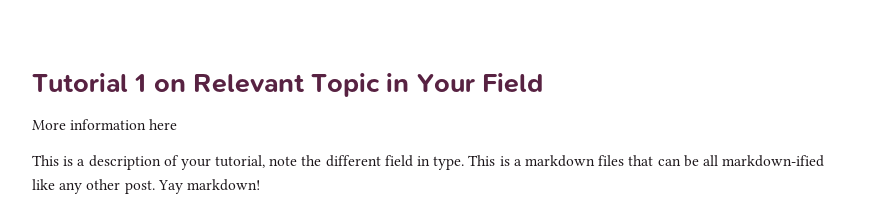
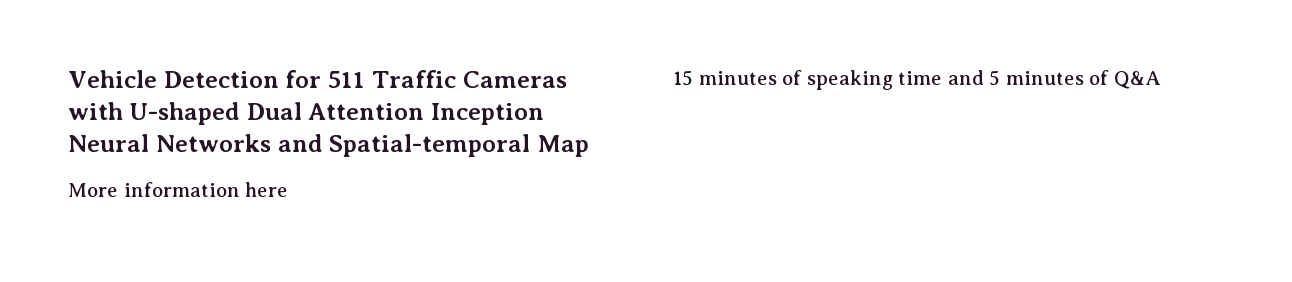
[32,73,544,97] [32,119,178,130] [32,155,825,170] [32,179,260,194] Tutorial 1 on Relevant Topic in Your Field // More information here // This is a description of your tutorial, note the different field in type. This is a markdown files that can be all markdown-ified like any other post. Yay markdown! -> [68,70,567,88] [68,102,544,125] [68,134,589,157] [68,182,289,197] [673,70,1161,90] Vehicle Detection for 511 Traffic Cameras with U-shaped Dual Attention Inception Neural Networks and Spatial-temporal Map // More information here // 15 minutes of speaking time and 5 minutes of Q&A

